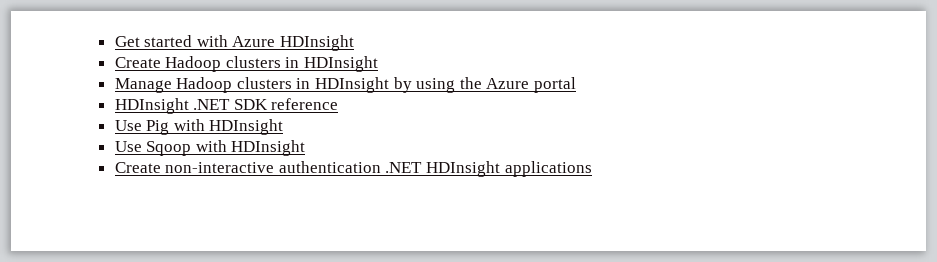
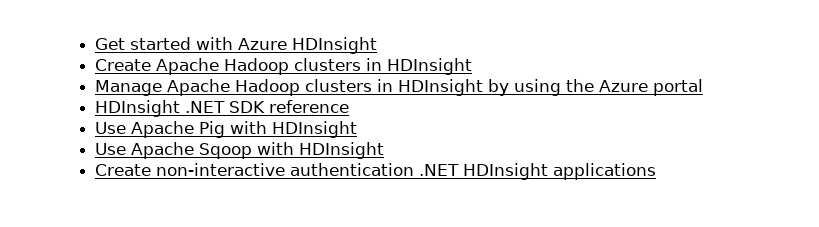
(161, 62) none -> [156,58,220,75] Apache
(172, 85) none -> [167,79,231,96] Apache
(142, 125) none -> [131,121,195,138] Apache
(142, 146) none -> [131,142,195,159] Apache

